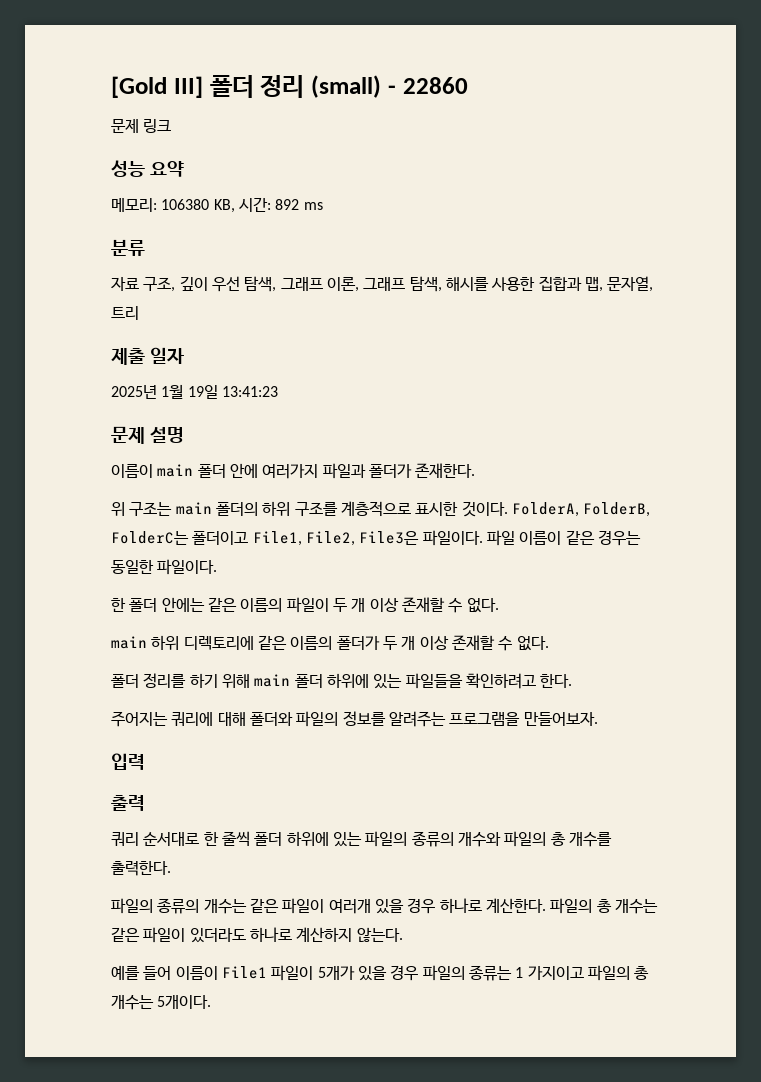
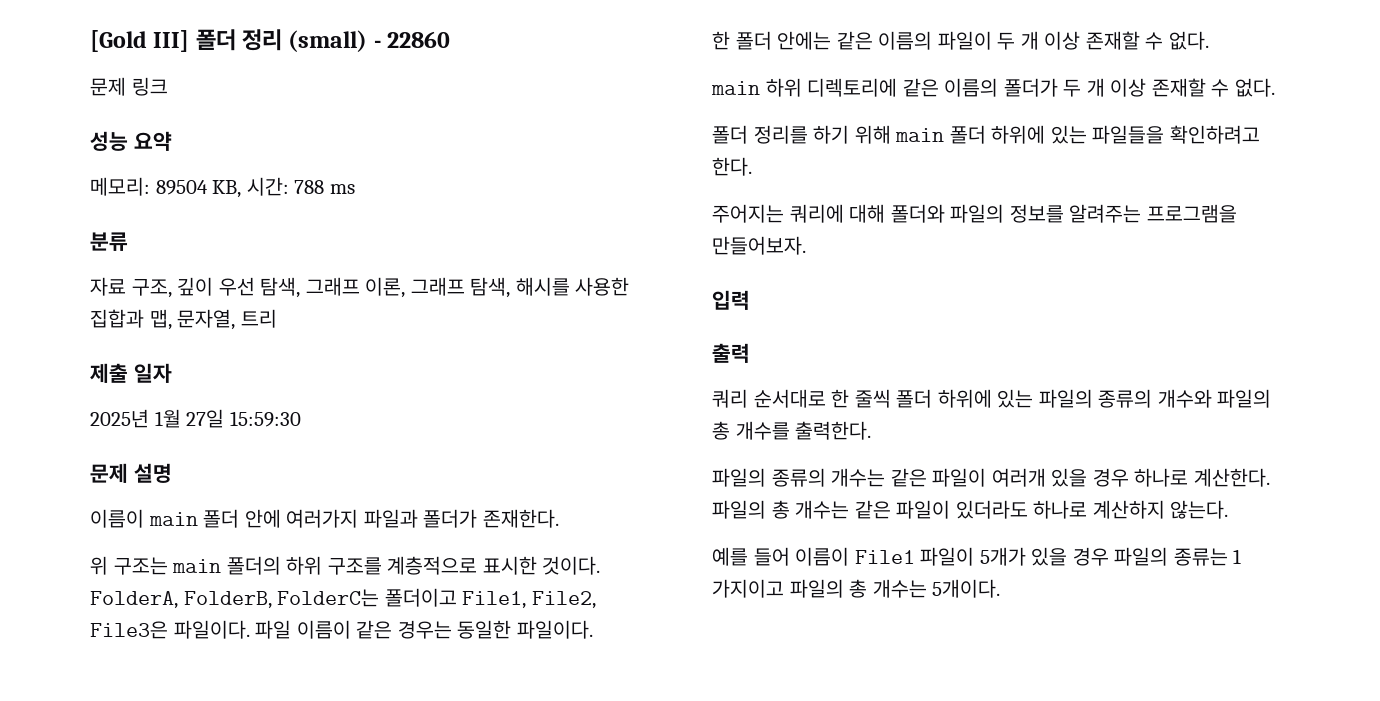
[161,199,210,210] 106380 -> [155,180,208,195] 89504
[275,199,300,210] 892 -> [294,180,325,194] 788
[187,385,278,399] 19일 13:41:23 -> [186,409,301,428] 27일 15:59:30

